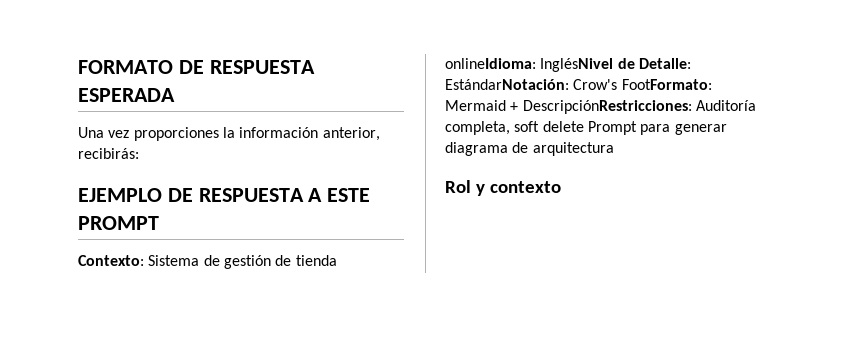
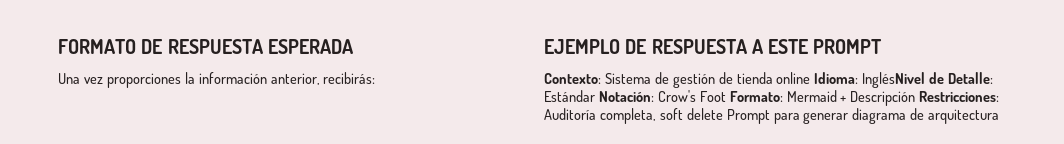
[445,58,536,69] onlineIdioma: -> [776,72,859,84] online Idioma:
[445,79,712,90] [445,100,692,114] EstándarNotación: Crow's FootFormato: Mermaid + DescripciónRestricciones: -> [544,90,1000,106] Estándar Notación: Crow's Foot Formato: Mermaid + Descripción Restricciones:
[445,180,561,196] // Rol y contexto -> (1000, 116) none

